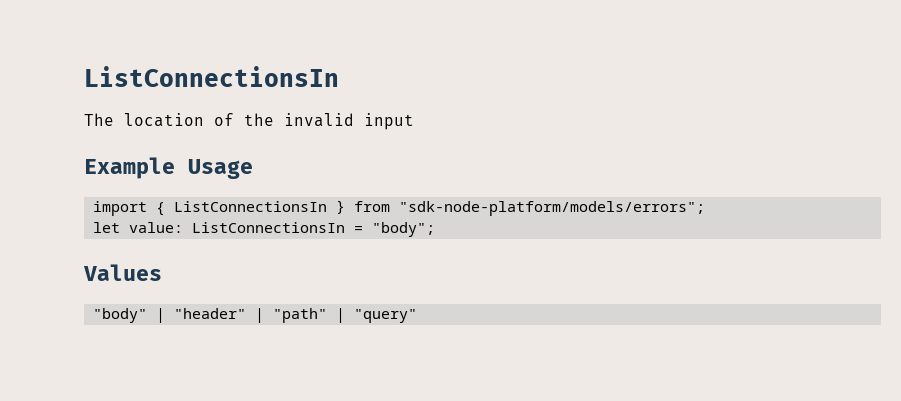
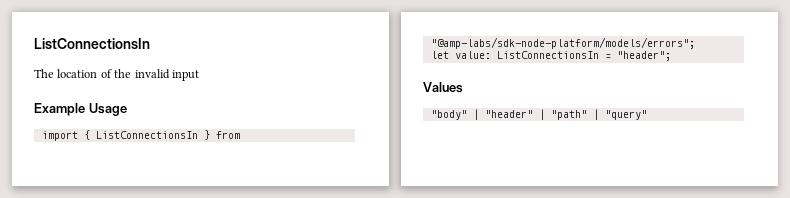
[399,201,706,216] "sdk-node-platform/models/errors"; -> [430,37,695,49] "@amp-labs/sdk-node-platform/models/errors";
[372,222,436,237] "body"; -> [616,51,671,61] "header";

